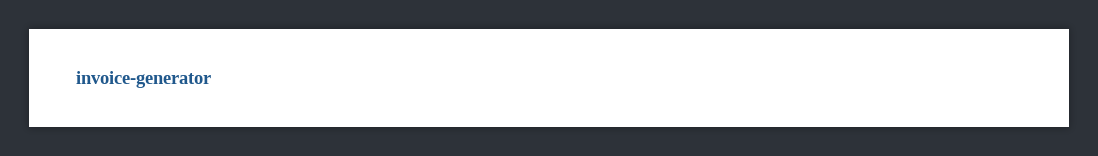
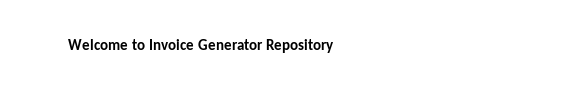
[76,71,211,88] invoice-generator -> [68,39,334,53] Welcome to Invoice Generator Repository

